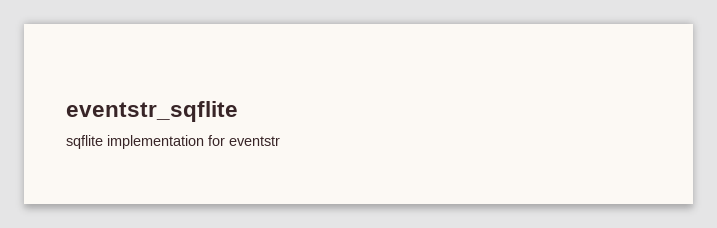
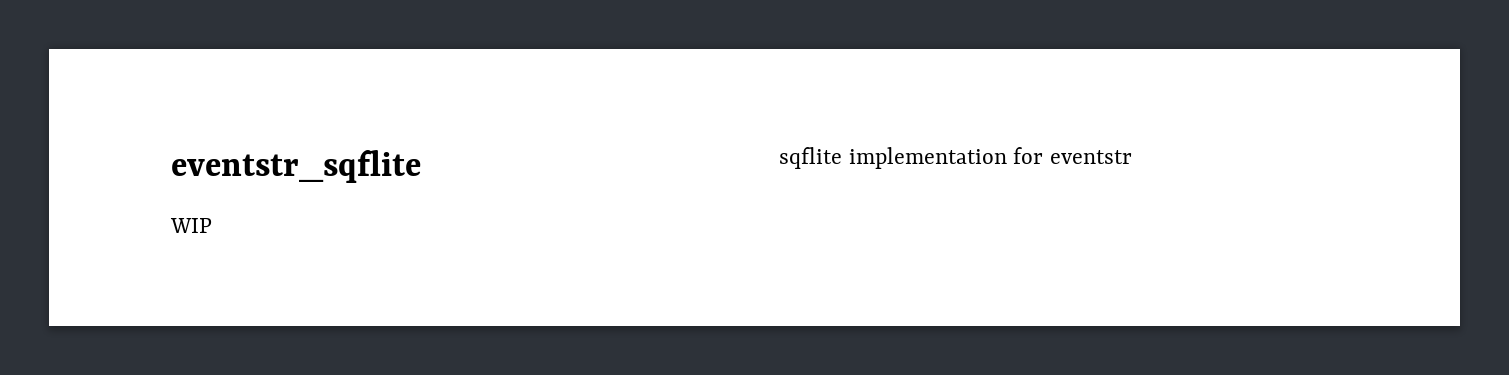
(238, 111) none -> [170,218,212,233] // WIP

